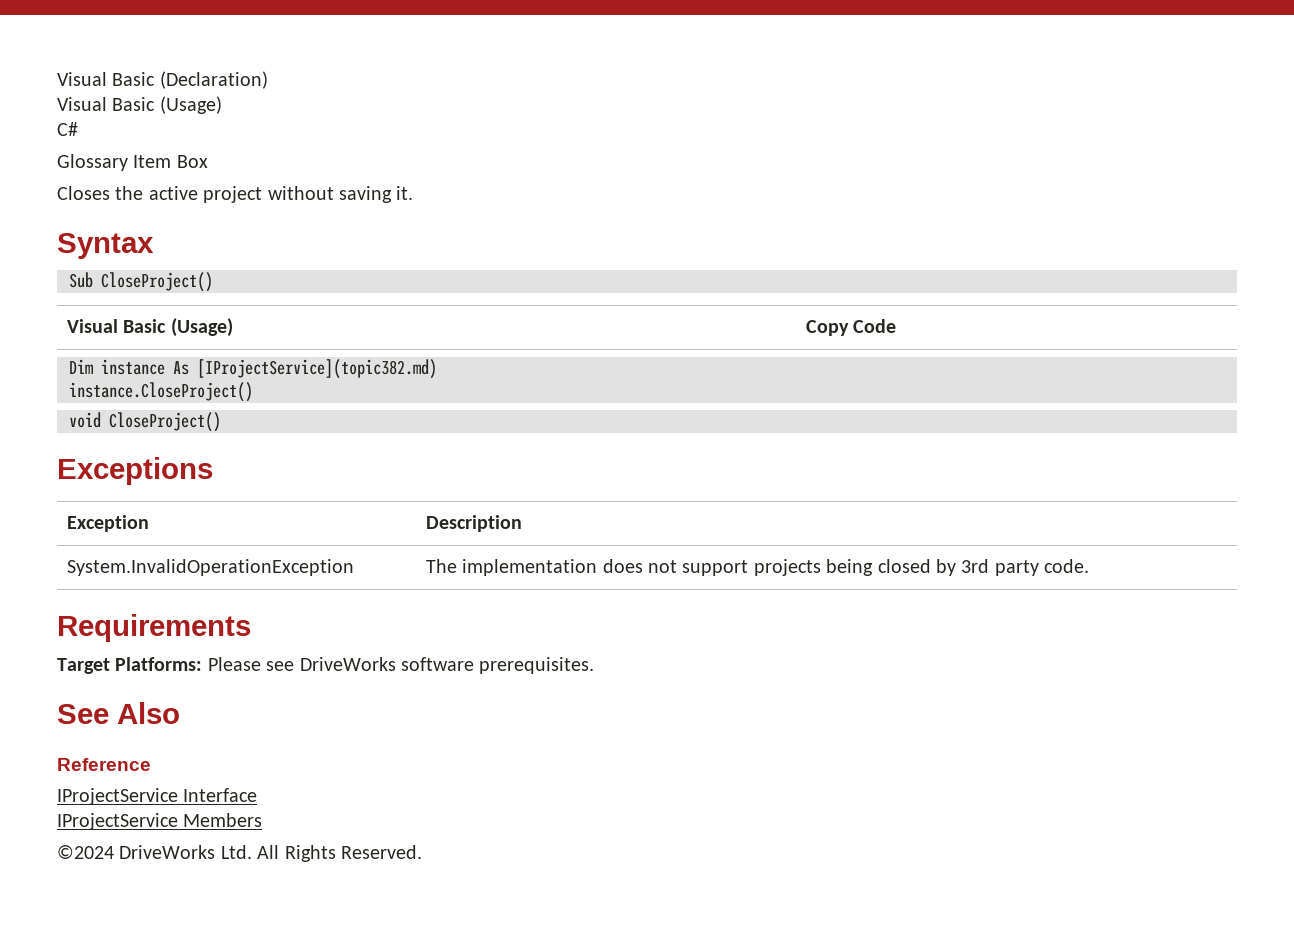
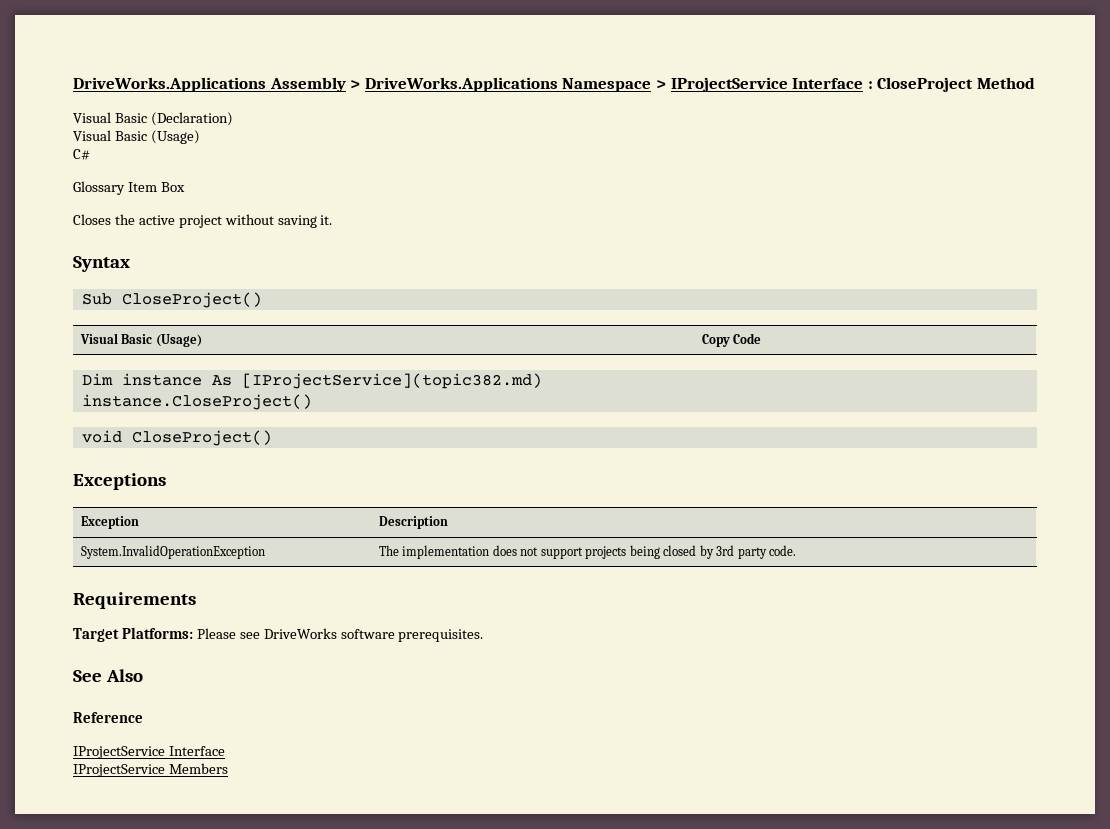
(57, 79) none -> [73,77,1035,92] DriveWorks.Applications Assembly > DriveWorks.Applications Namespace > IProjectService Interface : CloseProject Method //
[57,845,422,862] // ©2024 DriveWorks Ltd. All Rights Reserved. -> (228, 768) none

